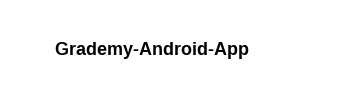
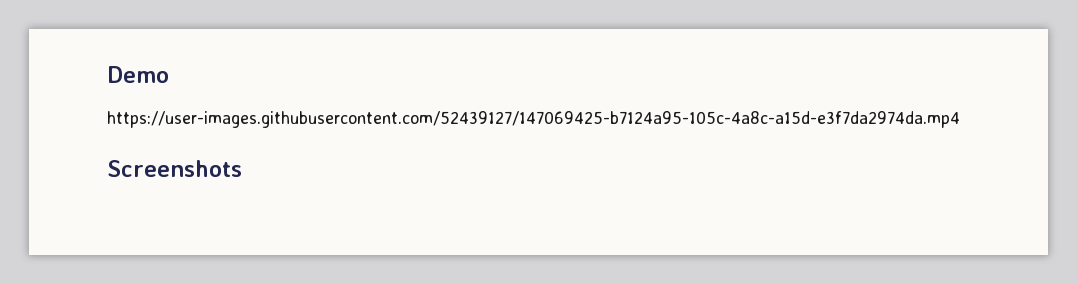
[55,42,249,59] Grademy-Android-App -> [107,66,169,83] [107,111,960,128] [107,160,242,177] Demo // https://user-images.githubusercontent.com/52439127/147069425-b7124a95-105c-4a8c-a15d-e3f7da2974da.mp4 // Screenshots

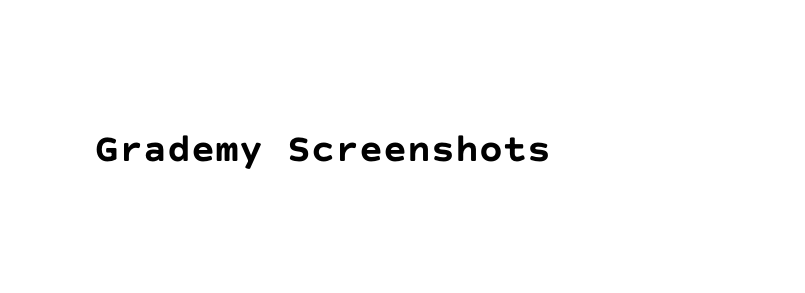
[107,66,169,83] [107,111,960,128] Demo // https://user-images.githubusercontent.com/52439127/147069425-b7124a95-105c-4a8c-a15d-e3f7da2974da.mp4 // -> [95,135,263,170] Grademy

